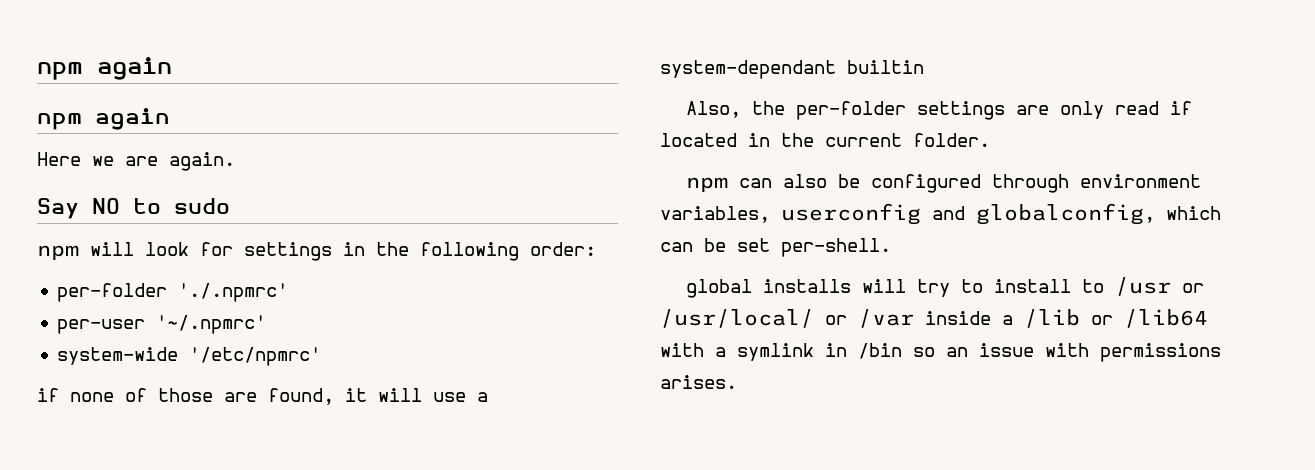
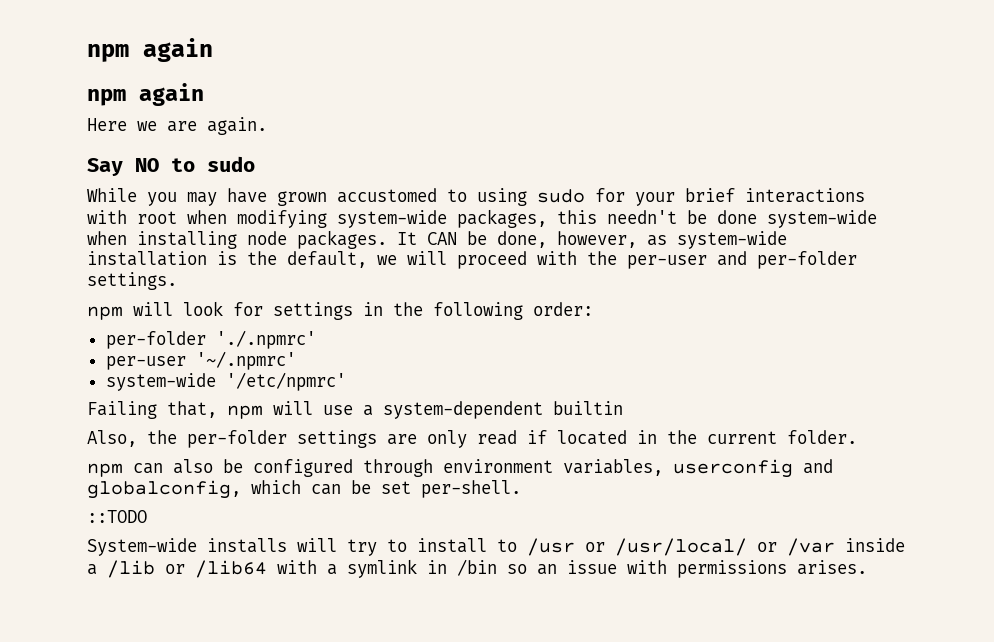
(230, 206) none -> [87,188,865,206] [87,209,877,228] [87,230,787,249] [87,251,857,269] [87,272,177,290] // While you may have grown accustomed to using sudo for your brief interactions with root when modifying system-wide packages, this needn't be done system-wide when installing node packages. It CAN be done, however, as system-wide installation is the default, we will proceed with the per-user and per-folder settings.
[37,388,367,405] if none of those are found, it -> [87,401,263,419] Failing that, npm
[660,60,836,79] system-dependant -> [383,401,543,419] system-dependent
[685,279,752,298] global -> [87,510,147,523] [87,538,197,556] ::TODO // System-wide

